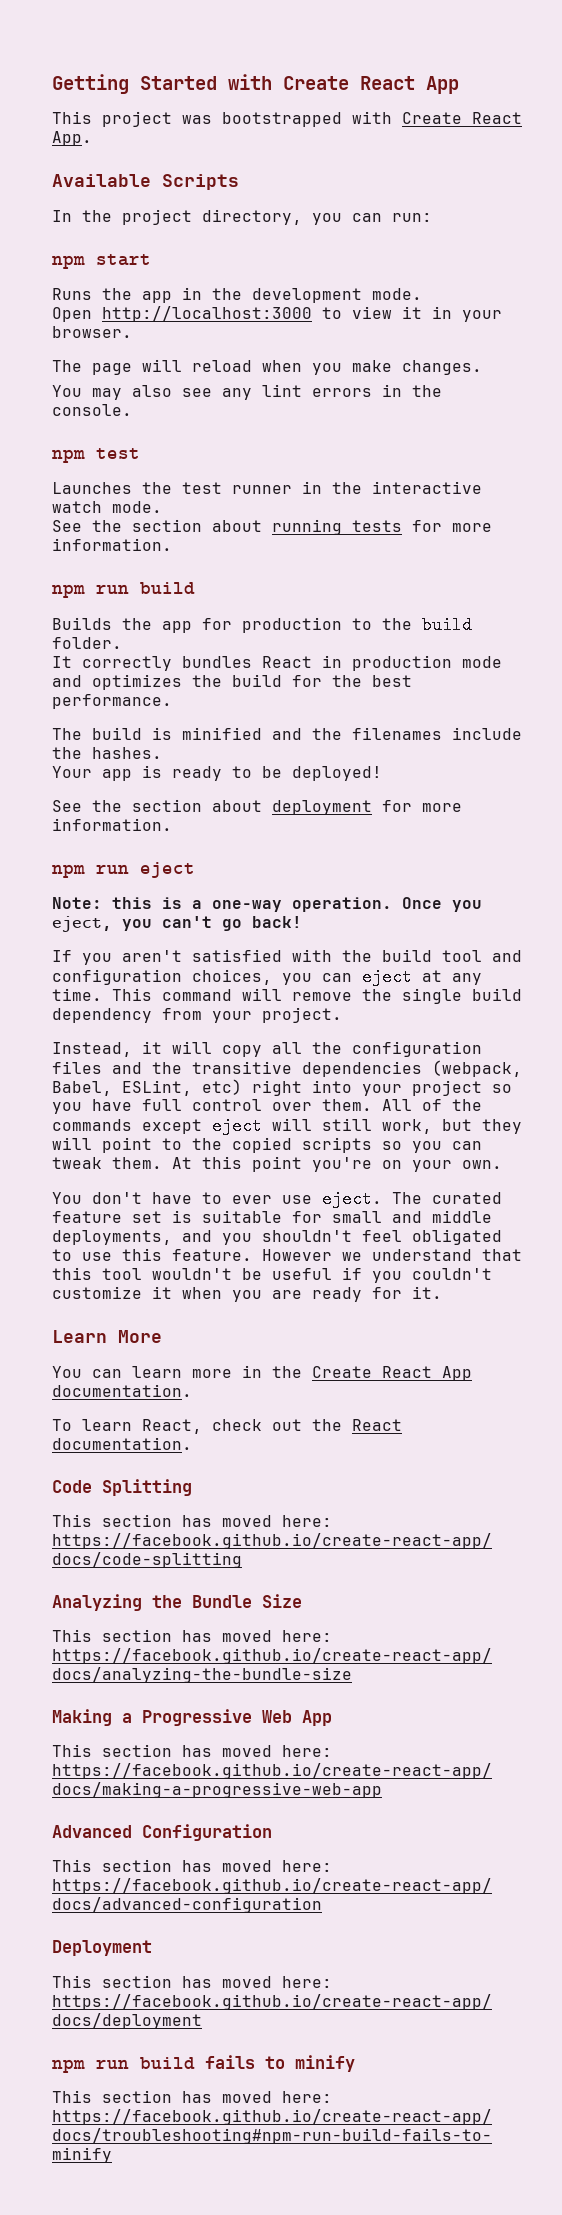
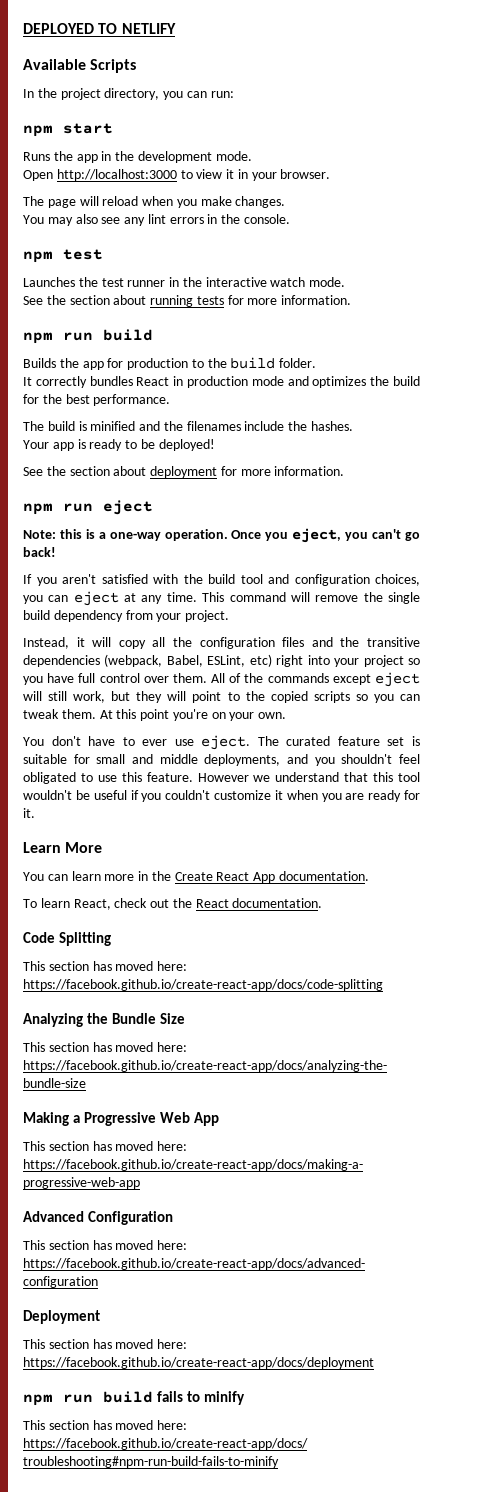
[52,74,459,94] [52,111,522,127] [52,131,92,146] Getting Started with Create React App // This project was bootstrapped with Create React App. -> [23,23,176,34] DEPLOYED TO NETLIFY

